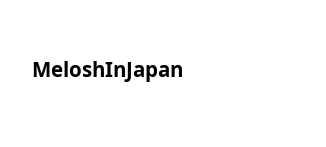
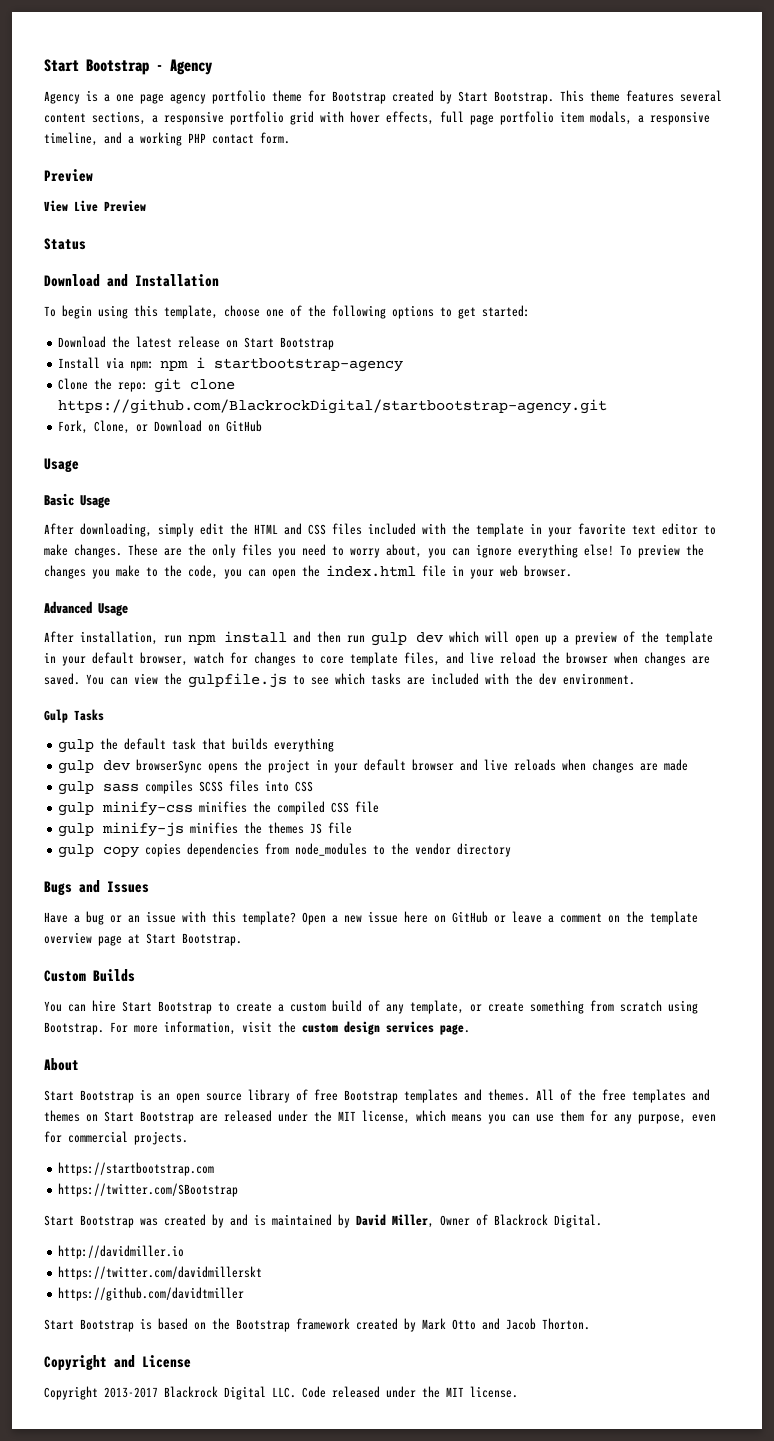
[32,61,183,82] MeloshInJapan -> [44,59,212,75] [44,90,722,104] [44,111,710,125] [44,132,290,146] [44,169,93,182] [44,200,146,212] [44,238,86,250] [44,274,219,287] [44,305,530,319] [58,336,335,350] [58,357,404,372] [58,378,236,393] [58,399,608,414] [58,420,263,434] [44,458,79,473] [44,493,110,508] [44,523,716,537] [44,544,704,558] [44,565,572,579] [44,601,128,616] [44,631,713,646] [44,652,710,666] [44,673,635,688] [44,709,104,723] [58,738,335,753] [58,759,689,774] [58,780,314,795] [58,801,380,816] [58,822,353,837] [58,843,512,858] [44,880,149,896] [44,911,698,925] [44,932,242,946] [44,969,135,982] [44,1000,698,1014] [44,1021,470,1035] [44,1058,79,1071] [44,1089,710,1103] [44,1110,716,1124] [44,1131,188,1145] [58,1162,215,1176] [58,1183,239,1197] [44,1214,602,1228] [58,1245,185,1259] [58,1266,263,1280] [58,1287,245,1301] [44,1318,590,1332] [44,1355,191,1371] [44,1386,518,1400] Start Bootstrap - Agency // Agency is a one page agency portfolio theme for Bootstrap created by Start Bootstrap. This theme features several content sections, a responsive portfolio grid with hover effects, full page portfolio item modals, a responsive timeline, and a working PHP contact form. // Preview // View Live Preview // Status // Download and Installation // To begin using this template, choose one of the following options to get started: // Download the latest release on Start Bootstrap // Install via npm: npm i startbootstrap-agency // Clone the repo: git clone https://github.com/BlackrockDigital/startbootstrap-agency.git // Fork, Clone, or Download on GitHub // Usage // Basic Usage // After downloading, simply edit the HTML and CSS files included with the template in your favorite text editor to make changes. These are the only files you need to worry about, you can ignore everything else! To preview the changes you make to the code, you can open the index.html file in your web browser. // Advanced Usage // After installation, run npm install and then run gulp dev which will open up a preview of the template in your default browser, watch for changes to core template files, and live reload the browser when changes are saved. You can view the gulpfile.js to see which tasks are included with the dev environment. // Gulp Tasks // gulp the default task that builds everything // gulp dev browserSync opens the project in your default browser and live reloads when changes are made // gulp sass compiles SCSS files into CSS // gulp minify-css minifies the compiled CSS file // gulp minify-js minifies the themes JS file // gulp copy copies dependencies from node_modules to the vendor directory // Bugs and Issues // Have a bug or an issue with this template? Open a new issue here on GitHub or leave a comment on the template overview page at Start Bootstrap. // Custom Builds // You can hire Start Bootstrap to create a custom build of any template, or create something from scratch using Bootstrap. For more information, visit the custom design services page. // About // Start Bootstrap is an open source library of free Bootstrap templates and themes. All of the free templates and themes on Start Bootstrap are released under the MIT license, which means you can use them for any purpose, even for commercial projects. // https://startbootstrap.com // https://twitter.com/SBootstrap // Start Bootstrap was created by and is maintained by David Miller, Owner of Blackrock Digital. // http://davidmiller.io // https://twitter.com/davidmillerskt // https://github.com/davidtmiller // Start Bootstrap is based on the Bootstrap framework created by Mark Otto and Jacob Thorton. // Copyright and License // Copyright 2013-2017 Blackrock Digital LLC. Code released under the MIT license.

